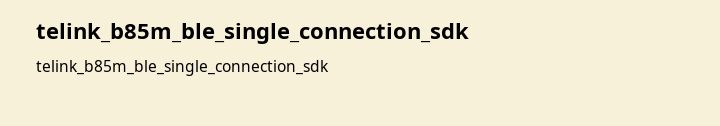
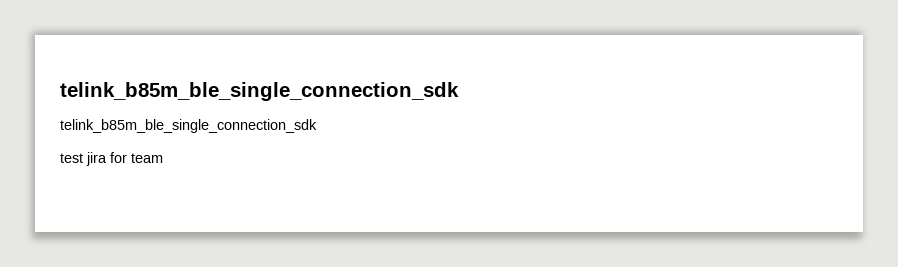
(329, 68) none -> [60,152,163,166] // test jira for team

